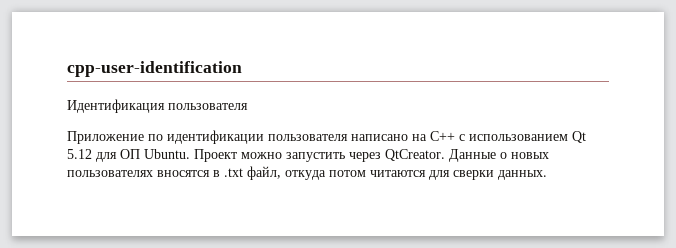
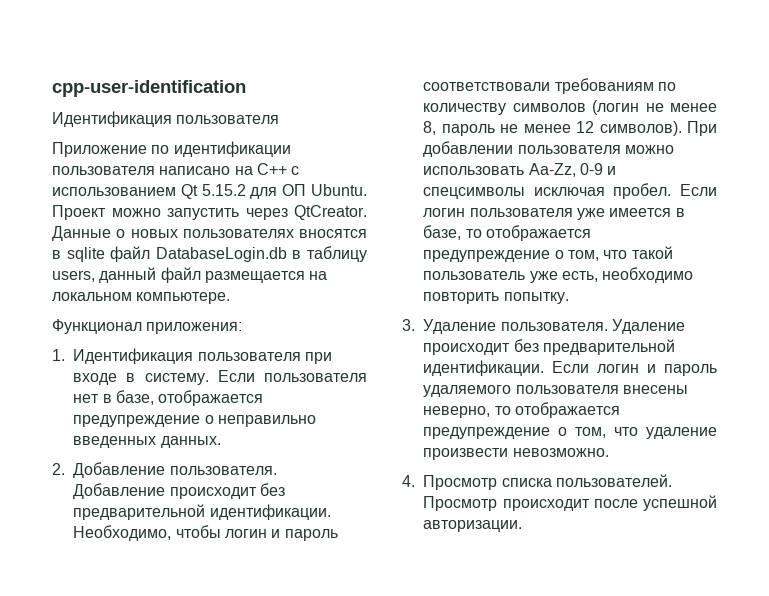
[67,149,92,159] 5.12 -> [201,184,246,196] 5.15.2
[224,166,547,180] .txt файл, откуда потом читаются для сверки данных. -> [66,246,367,262] [52,267,328,283] [52,292,231,304] [52,319,243,334] [52,348,332,364] [73,370,368,385] [73,390,264,406] [73,415,316,427] [73,436,221,448] [52,462,277,478] [73,483,285,499] [73,504,331,520] [73,525,338,541] [423,78,676,94] [423,100,717,115] [423,121,717,136] [423,141,674,157] [423,163,617,177] [423,183,717,199] [423,208,685,220] [423,225,591,241] [423,246,673,262] [423,267,694,283] [423,292,569,304] [402,319,685,334] [423,339,675,355] [423,360,717,376] [423,385,688,397] [423,402,620,418] [423,427,717,439] [423,448,609,460] [402,474,672,490] [423,495,717,511] [423,520,523,532] sqlite файл DatabaseLogin.db в таблицу users, данный файл размещается на локальном компьютере. // Функционал приложения: // 1. Идентификация пользователя при входе в систему. Если пользователя нет в базе, отображается предупреждение о неправильно введенных данных. // 2. Добавление пользователя. Добавление происходит без предварительной идентификации. Необходимо, чтобы логин и пароль соответствовали требованиям по количеству символов (логин не менее 8, пароль не менее 12 символов). При добавлении пользователя можно использовать Aa-Zz, 0-9 и спецсимволы исключая пробел. Если логин пользователя уже имеется в базе, то отображается предупреждение о том, что такой пользователь уже есть, необходимо повторить попытку. // 3. Удаление пользователя. Удаление происходит без предварительной идентификации. Если логин и пароль удаляемого пользователя внесены неверно, то отображается предупреждение о том, что удаление произвести невозможно. // 4. Просмотр списка пользователей. Просмотр происходит после успешной авторизации.

